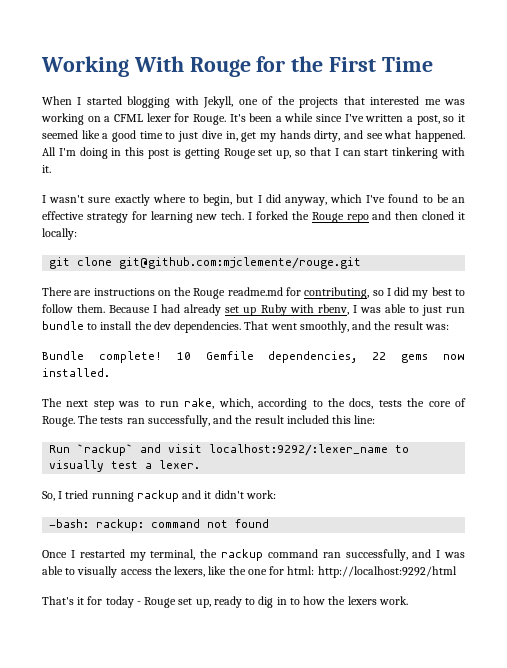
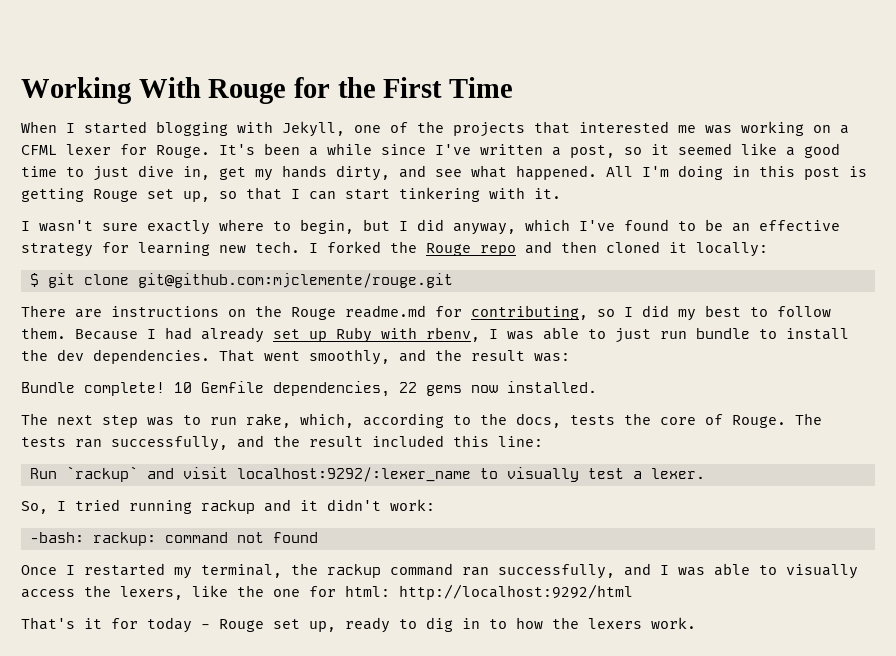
(77, 234) none -> [29,273,39,287] $

